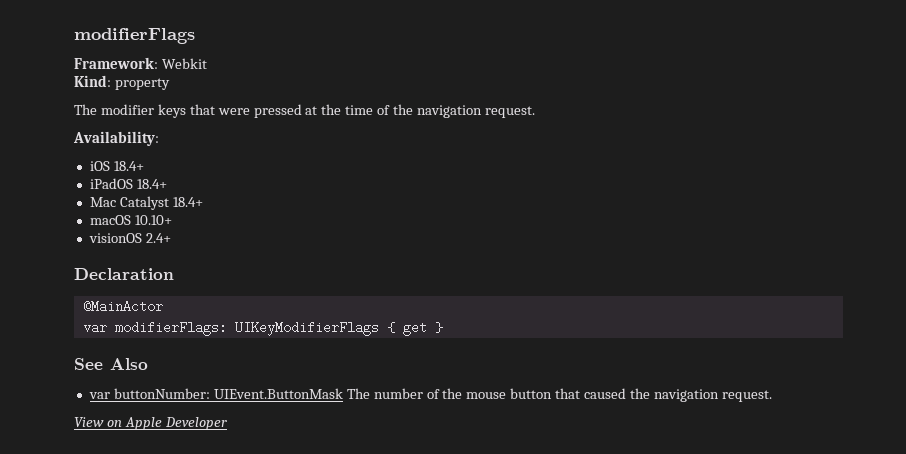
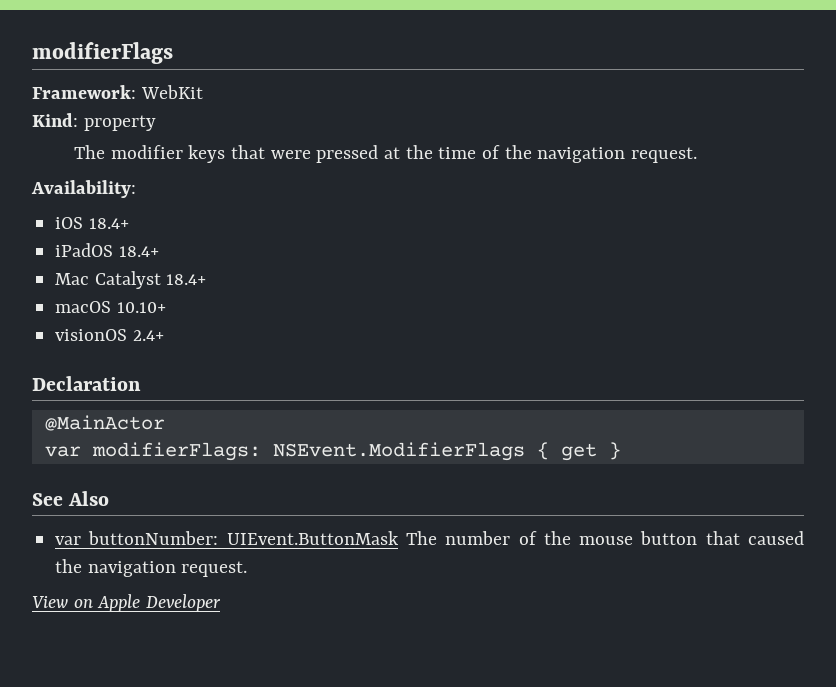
[161,58,207,69] Webkit -> [140,85,203,99] WebKit
[234,321,379,336] UIKeyModifierFlags -> [272,442,525,461] NSEvent.ModifierFlags

